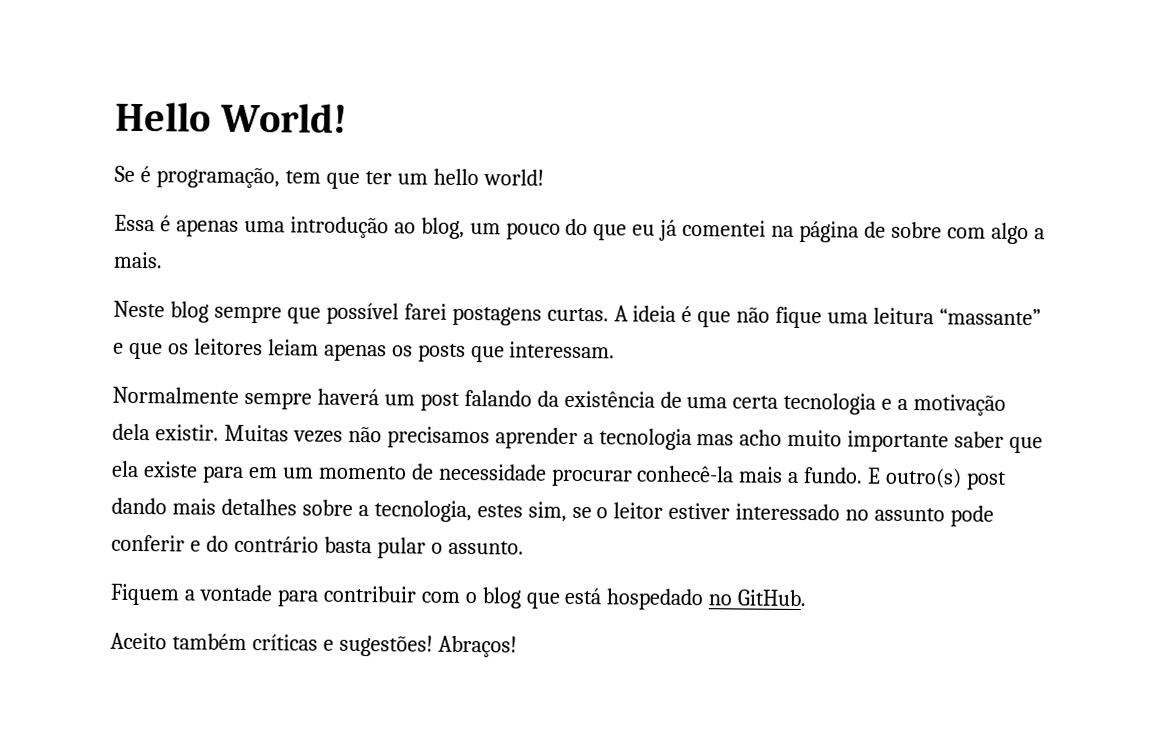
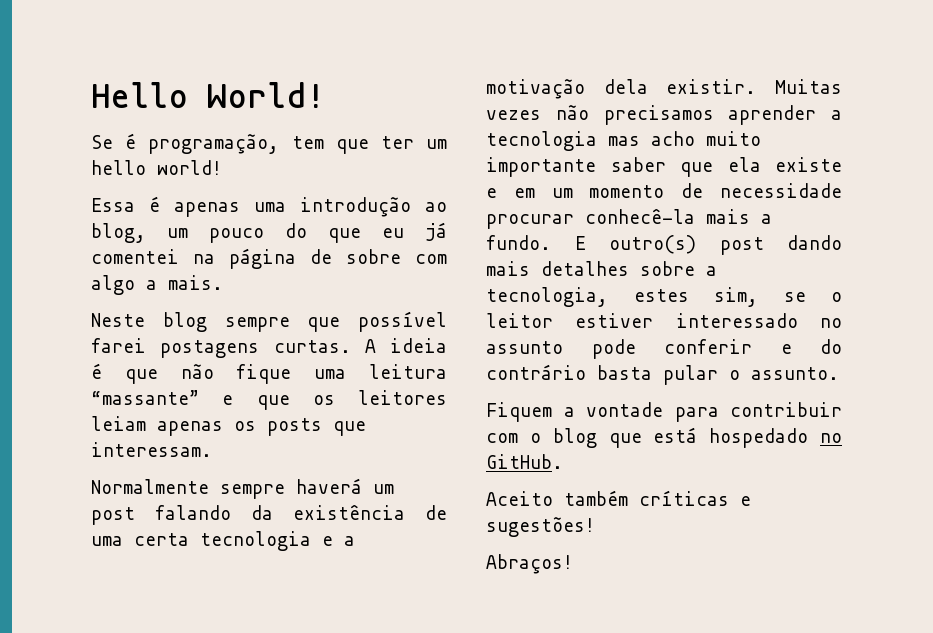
[201,465,244,483] para -> [486,188,497,198] e
(433, 645) none -> (595, 527) //

